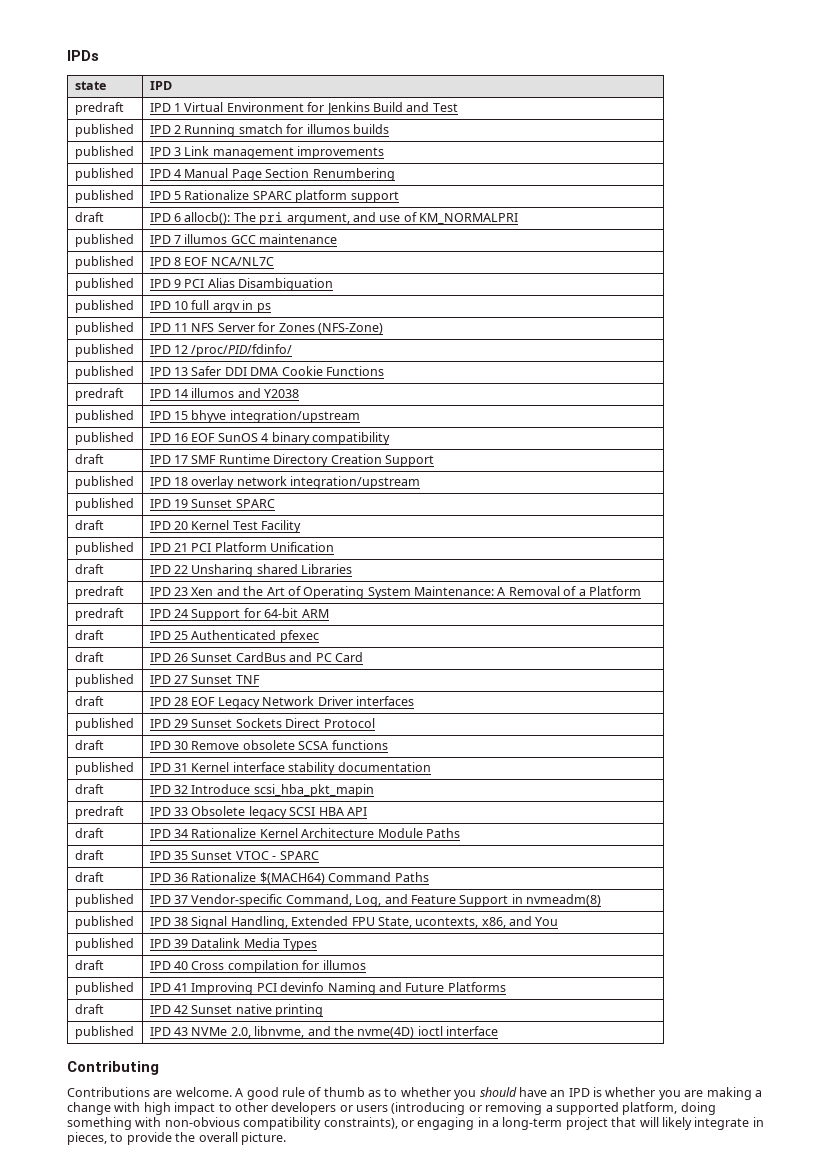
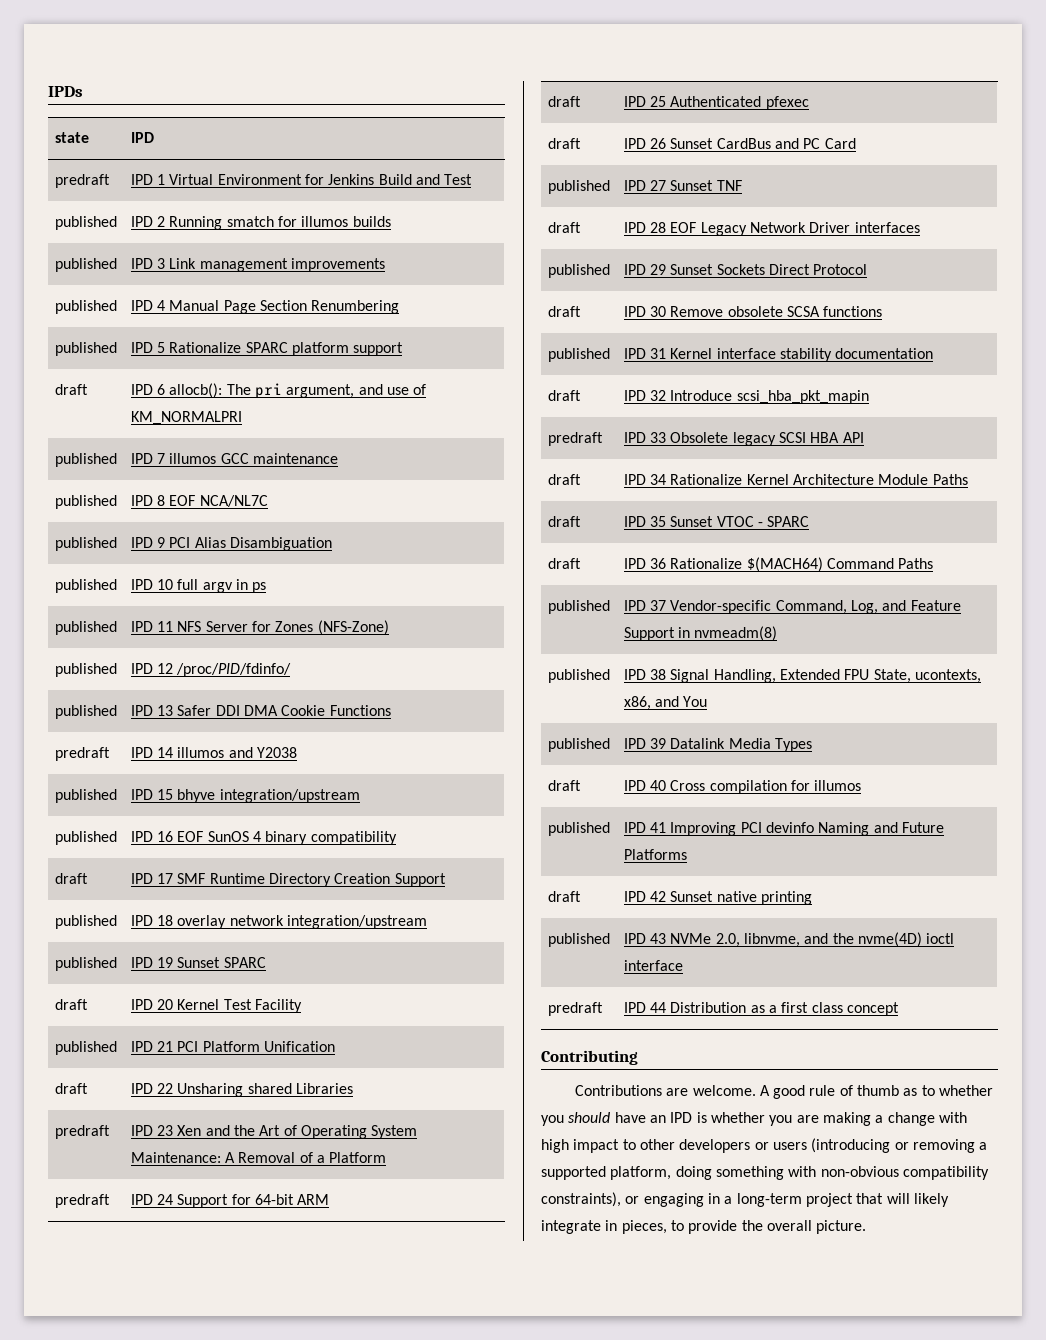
(499, 1031) none -> [547,1002,603,1016] [623,1002,899,1016] // predraft | IPD 44 Distribution as a first class concept

